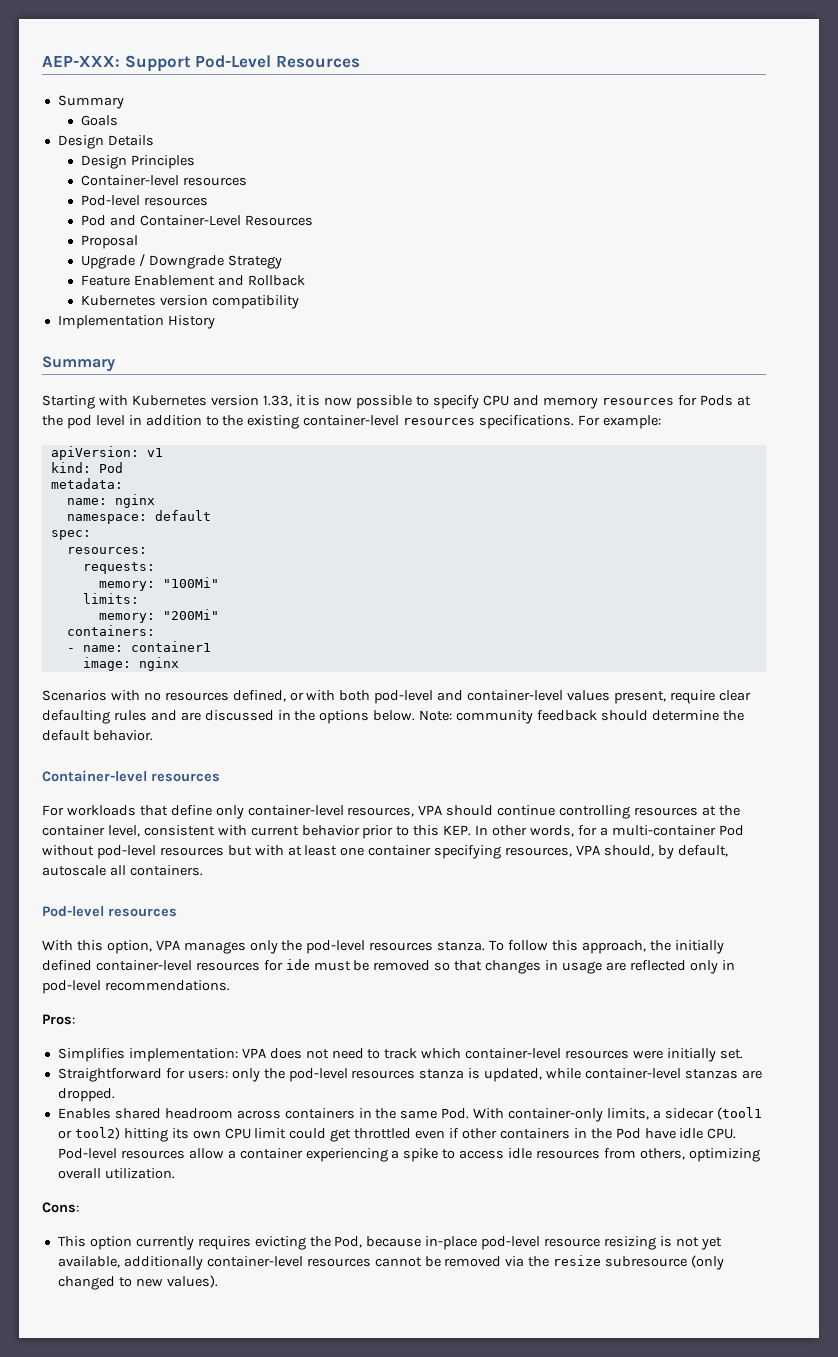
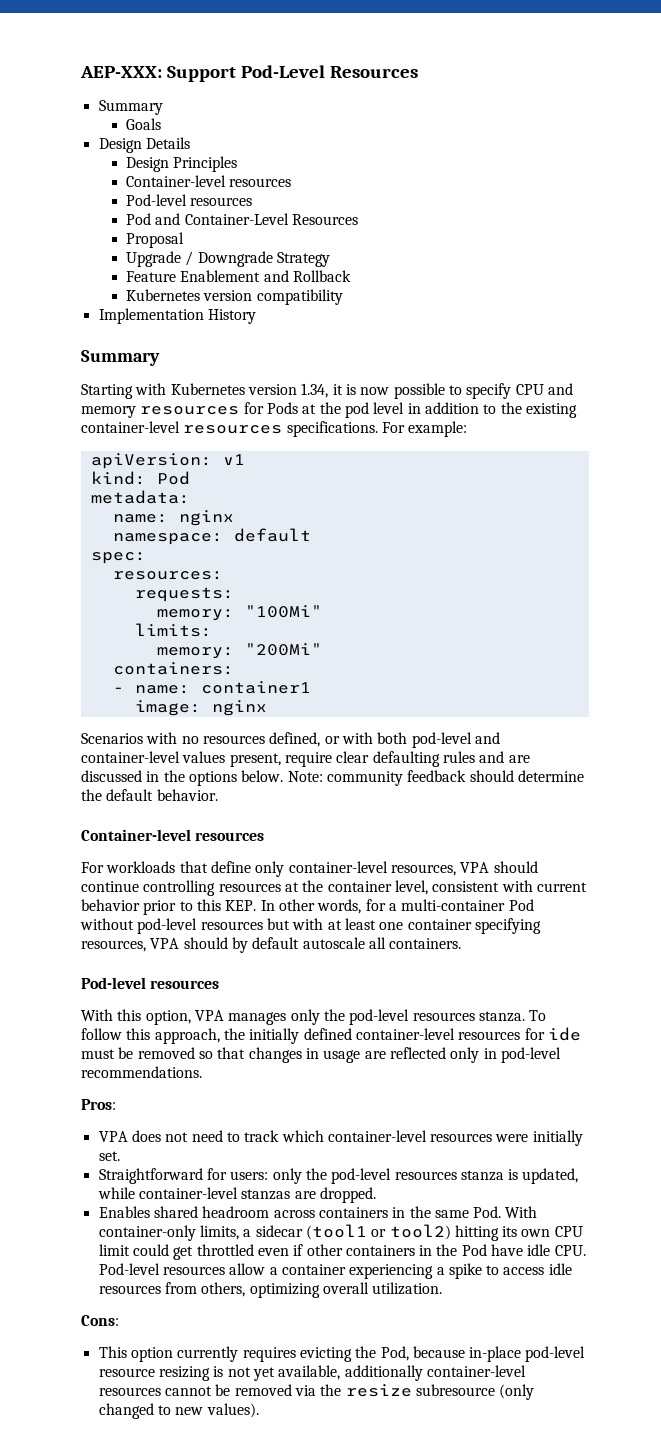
[262,395,292,407] 1.33, -> [301,383,329,398] 1.34,
[603,845,728,859] should, by default, -> [183,937,300,953] should by default
[57,1048,238,1062] Simplifies implementation: -> (116, 1104) none

